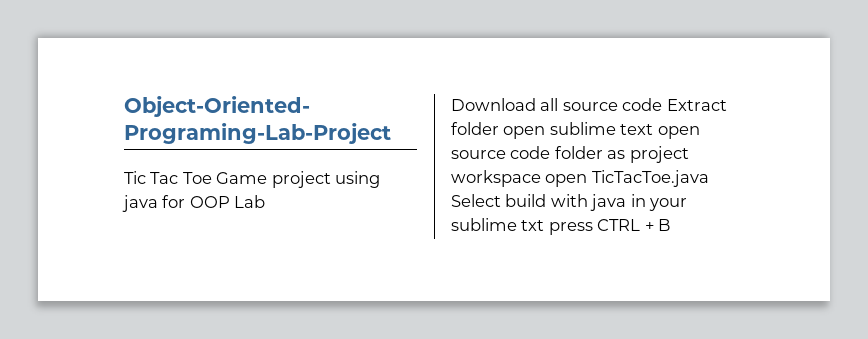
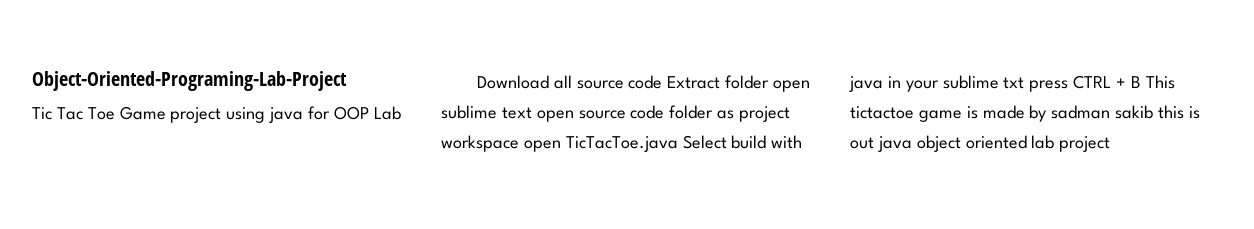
(671, 225) none -> [1145,75,1175,89] [850,105,1200,122] [850,135,1111,152] This tictactoe game is made by sadman sakib this is out java object oriented lab project

